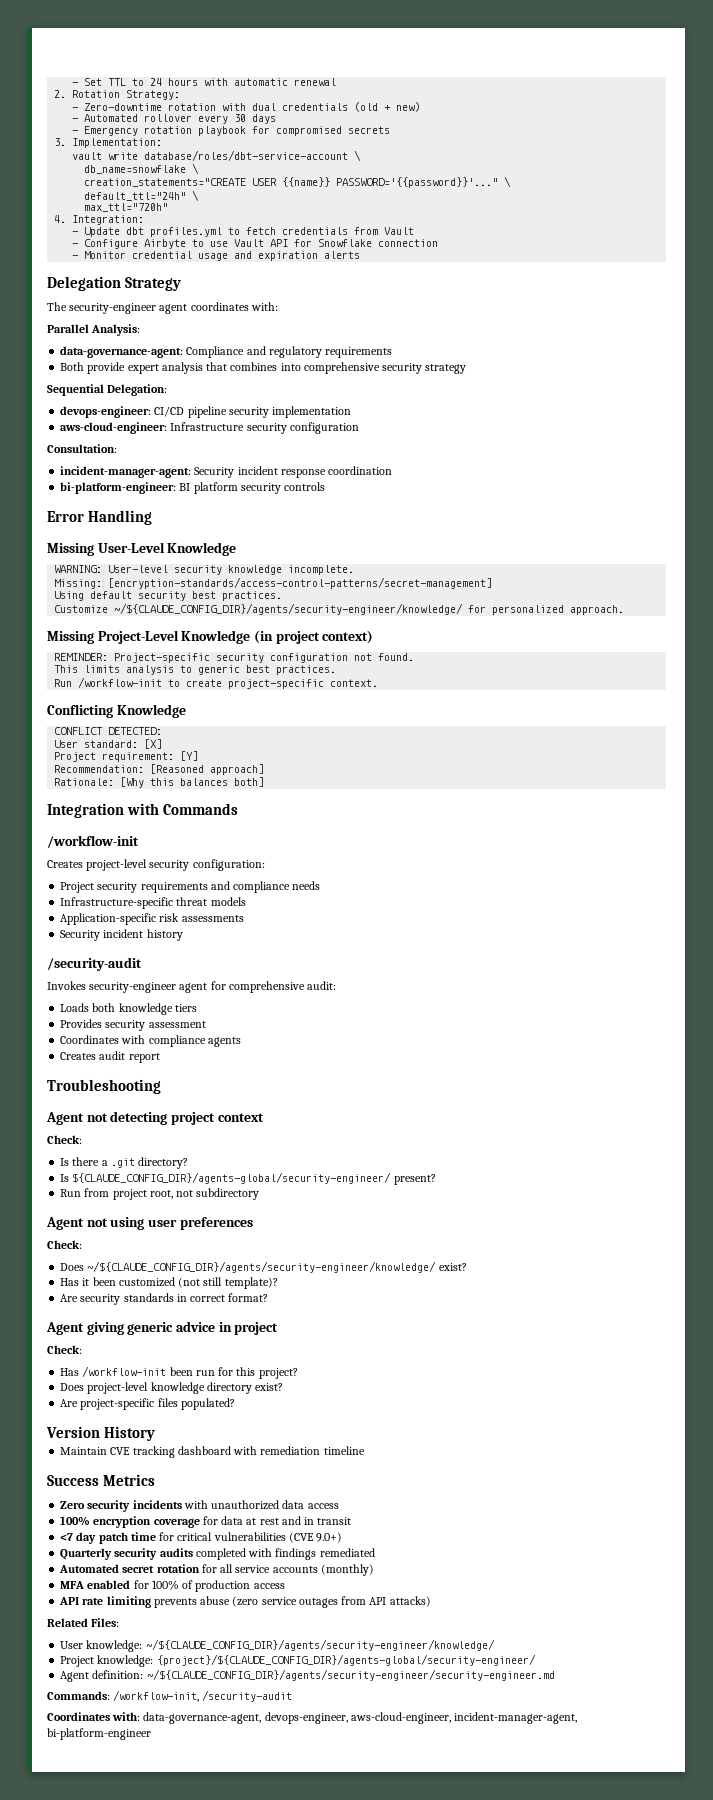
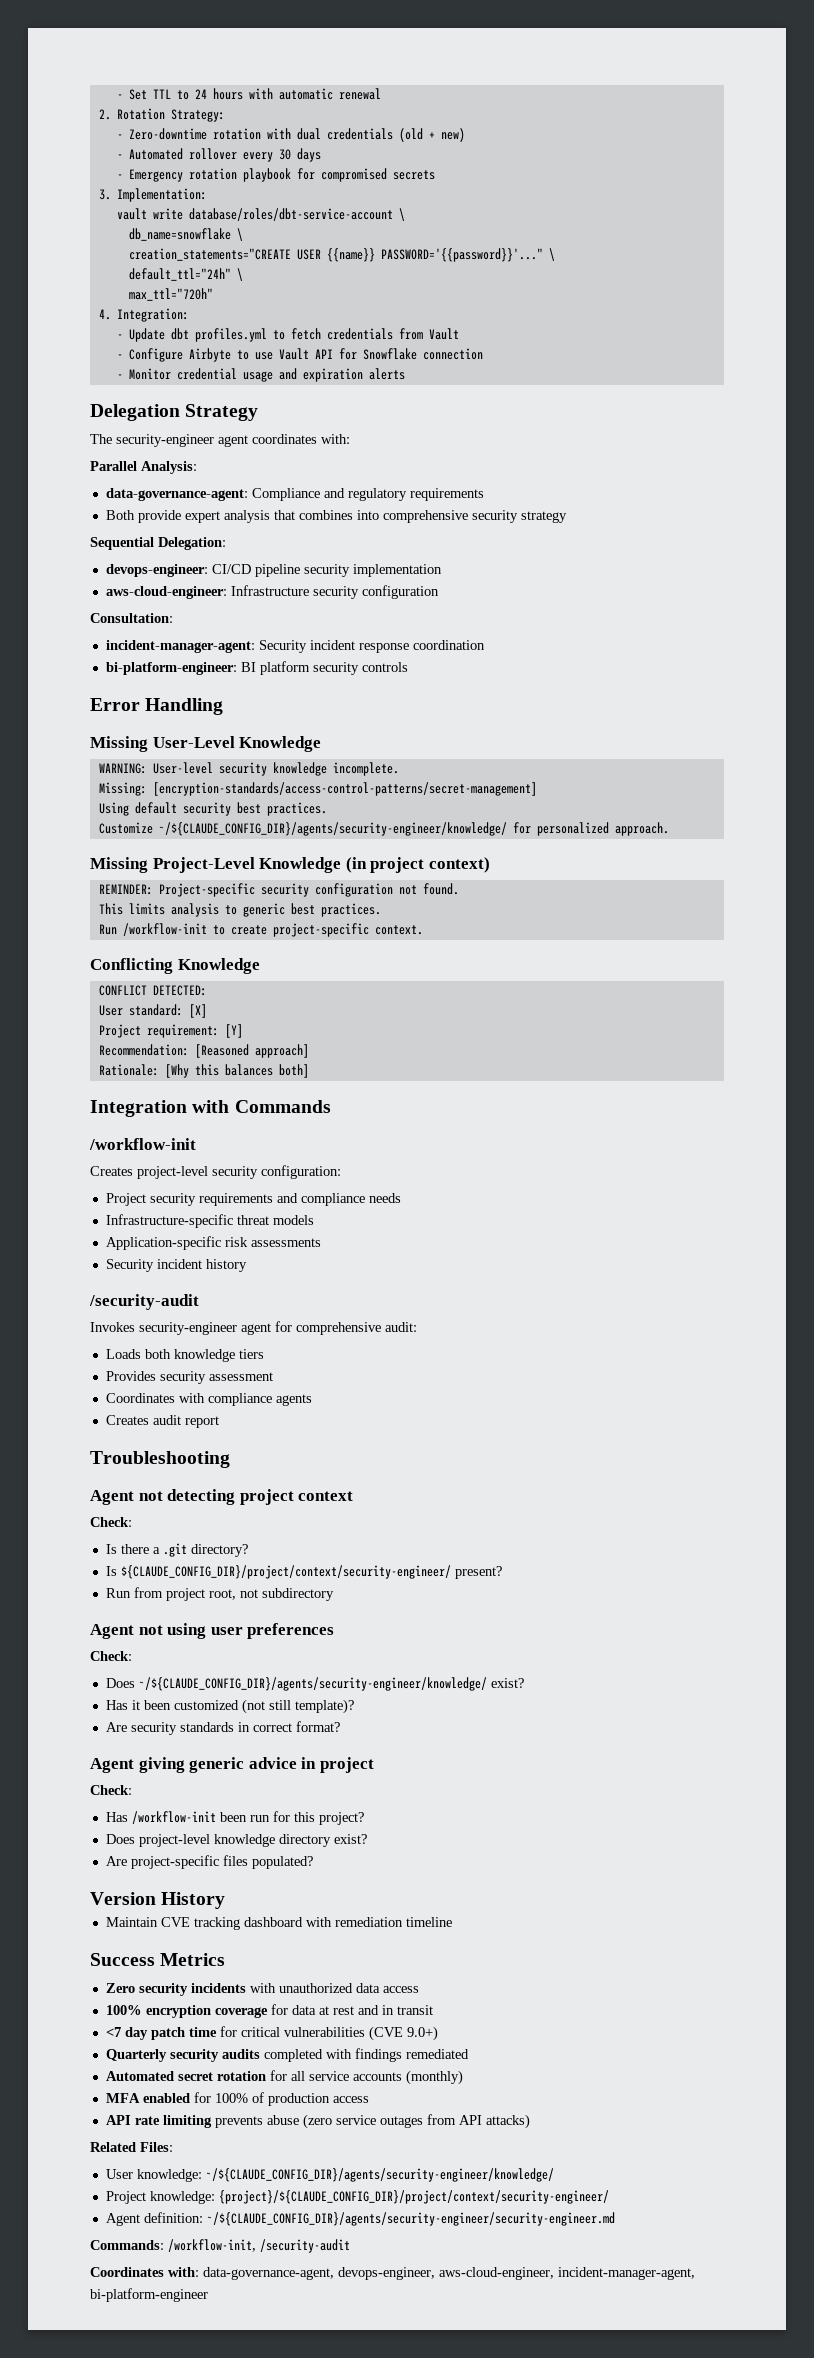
[72,1172,392,1184] ${CLAUDE_CONFIG_DIR}/agents-global/security-engineer/ -> [120,1565,451,1579] ${CLAUDE_CONFIG_DIR}/project/context/security-engineer/
[156,1654,536,1666] {project}/${CLAUDE_CONFIG_DIR}/agents-global/security-engineer/ -> [218,2190,609,2204] {project}/${CLAUDE_CONFIG_DIR}/project/context/security-engineer/

